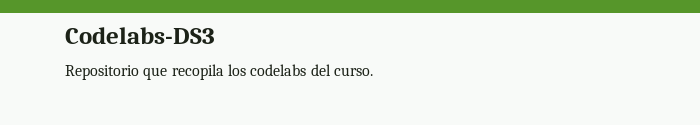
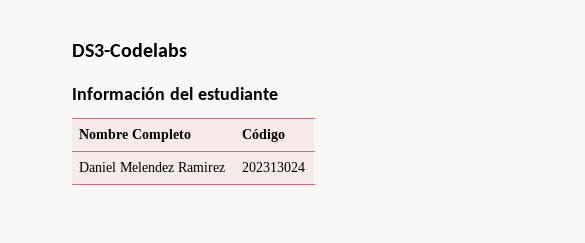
[65,27,215,44] [65,64,373,80] Codelabs-DS3 // Repositorio que recopila los codelabs del curso. -> [72,43,187,57] [72,87,278,100] [79,129,192,142] [242,129,286,142] [79,162,226,172] [242,162,306,172] DS3-Codelabs // Información del estudiante // Nombre Completo | Código // Daniel Melendez Ramirez | 202313024

